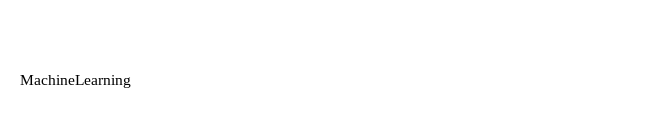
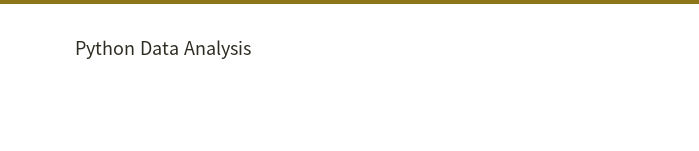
[20,75,131,88] MachineLearning -> [75,40,251,59] Python Data Analysis

